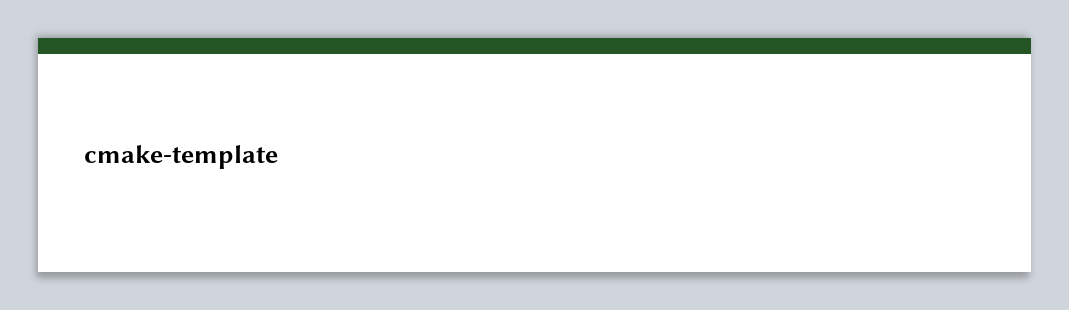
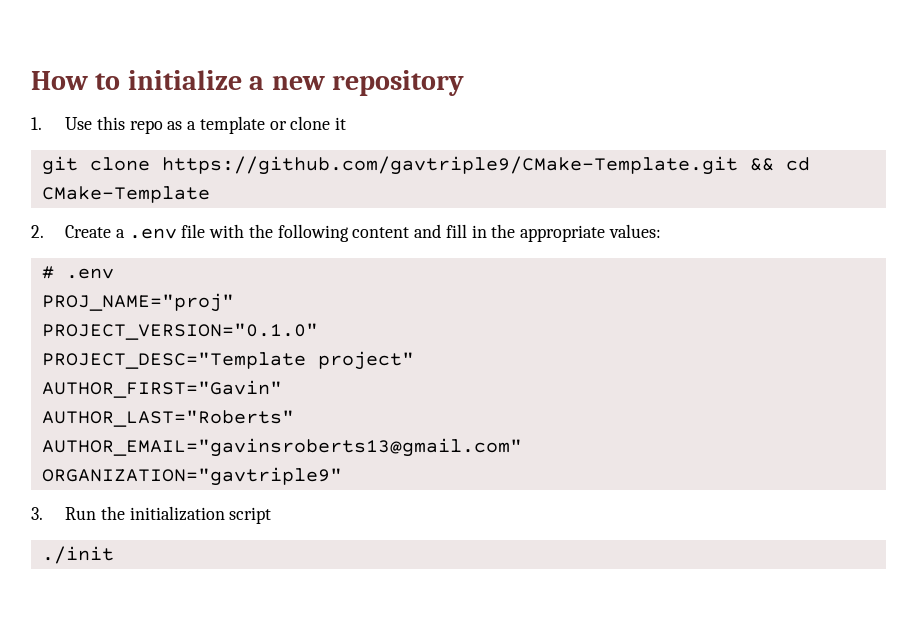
[84,145,278,169] cmake-template -> [31,70,465,96] [31,116,347,134] [41,156,810,175] [41,186,210,203] [31,224,661,242] [41,266,114,279] [41,293,234,312] [41,323,318,340] [41,351,414,370] [41,380,282,398] [41,410,294,427] [41,438,522,457] [41,467,342,486] [31,506,272,524] [41,546,114,564] How to initialize a new repository // 1. Use this repo as a template or clone it // git clone https://github.com/gavtriple9/CMake-Template.git && cd CMake-Template // 2. Create a .env file with the following content and fill in the appropriate values: // # .env // PROJ_NAME="proj" // PROJECT_VERSION="0.1.0" // PROJECT_DESC="Template project" // AUTHOR_FIRST="Gavin" // AUTHOR_LAST="Roberts" // AUTHOR_EMAIL="gavinsroberts13@gmail.com" // ORGANIZATION="gavtriple9" // 3. Run the initialization script // ./init

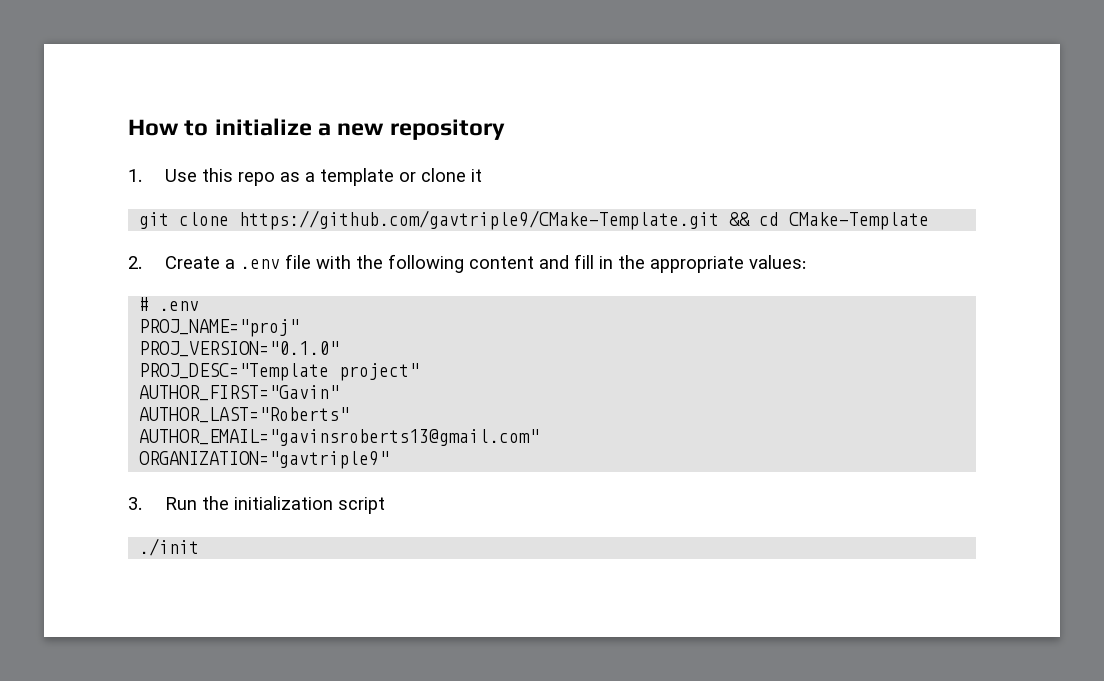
[41,323,318,340] [41,352,306,369] PROJECT_VERSION="0.1.0" // PROJECT_DESC="Template -> [139,341,340,357] [139,363,330,381] PROJ_VERSION="0.1.0" // PROJ_DESC="Template

